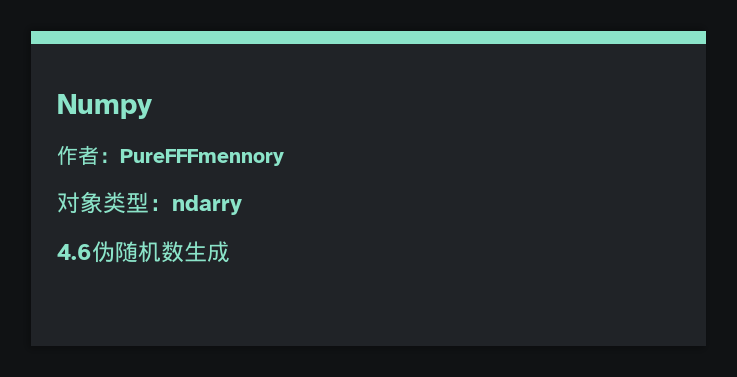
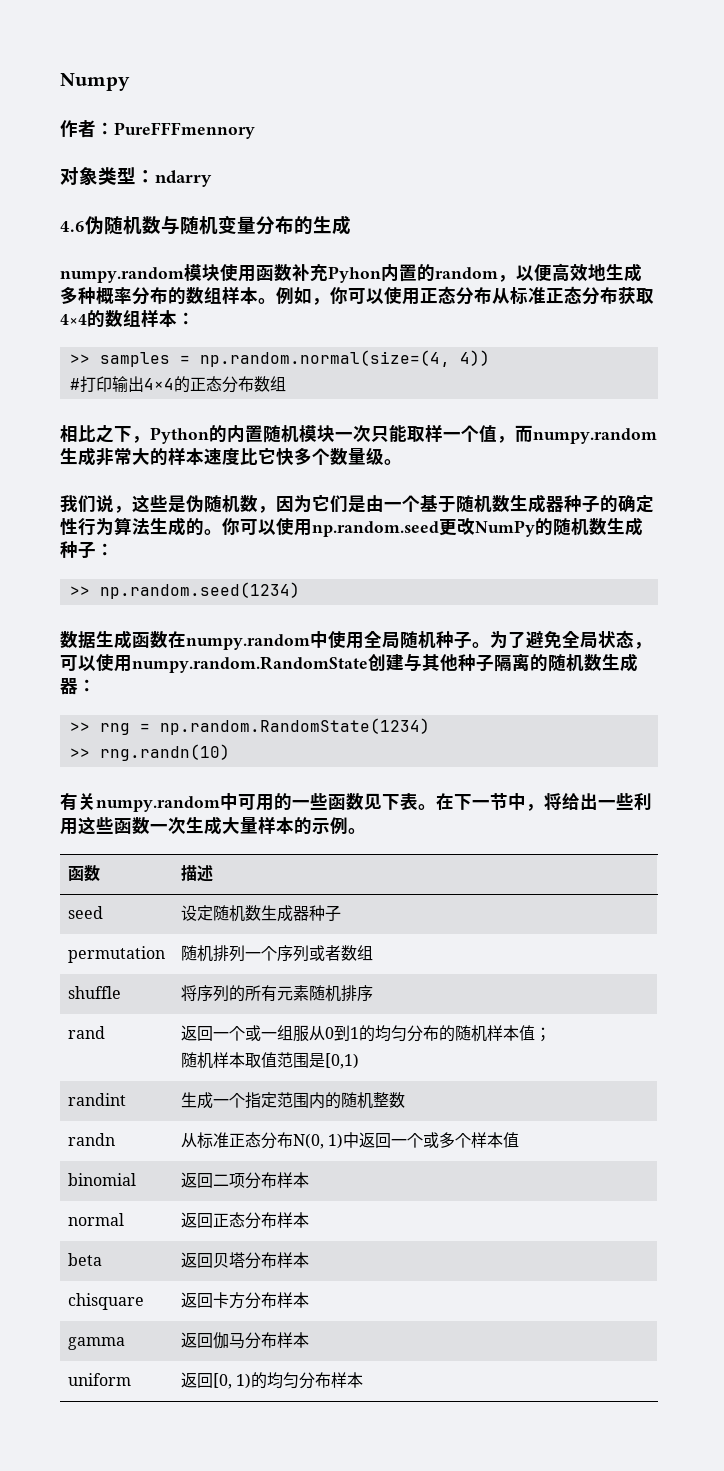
[184,241,230,263] 生成 -> [161,215,351,235] [60,263,642,283] [60,286,654,305] [60,309,195,327] [69,350,490,367] [69,376,286,393] [60,424,657,444] [60,447,402,466] [60,494,654,513] [60,517,643,537] [60,541,114,559] [69,582,300,599] [60,630,652,650] [60,653,638,673] [60,678,96,695] [69,718,430,735] [69,744,230,761] [60,793,652,812] [60,816,366,835] [67,865,100,882] [180,865,213,882] [67,906,103,919] [180,905,341,922] [67,946,165,963] [180,945,373,962] [67,986,121,999] [180,985,373,1002] [67,1026,105,1039] [180,1025,551,1042] [180,1052,359,1069] [67,1093,126,1106] [180,1092,405,1109] [67,1133,115,1146] [180,1132,520,1149] [67,1173,136,1186] [180,1172,309,1189] [67,1213,124,1226] [180,1212,309,1229] [67,1253,102,1266] [180,1252,309,1269] [67,1293,144,1310] [180,1292,309,1309] [67,1337,125,1350] [180,1332,309,1349] [67,1373,131,1386] [180,1372,364,1389] 与随机变量分布的生成 // numpy.random模块使用函数补充Pyhon内置的random，以便高效地生成多种概率分布的数组样本。例如，你可以使用正态分布从标准正态分布获取4×4的数组样本： // >> samples = np.random.normal(size=(4, 4)) // #打印输出4×4的正态分布数组 // 相比之下，Python的内置随机模块一次只能取样一个值，而numpy.random生成非常大的样本速度比它快多个数量级。 // 我们说，这些是伪随机数，因为它们是由一个基于随机数生成器种子的确定性行为算法生成的。你可以使用np.random.seed更改NumPy的随机数生成种子： // >> np.random.seed(1234) // 数据生成函数在numpy.random中使用全局随机种子。为了避免全局状态，可以使用numpy.random.RandomState创建与其他种子隔离的随机数生成器： // >> rng = np.random.RandomState(1234) // >> rng.randn(10) // 有关numpy.random中可用的一些函数见下表。在下一节中，将给出一些利用这些函数一次生成大量样本的示例。 // 函数 | 描述 // seed | 设定随机数生成器种子 // permutation | 随机排列一个序列或者数组 // shuffle | 将序列的所有元素随机排序 // rand | 返回一个或一组服从0到1的均匀分布的随机样本值； // 随机样本取值范围是[0,1) // randint | 生成一个指定范围内的随机整数 // randn | 从标准正态分布N(0, 1)中返回一个或多个样本值 // binomial | 返回二项分布样本 // normal | 返回正态分布样本 // beta | 返回贝塔分布样本 // chisquare | 返回卡方分布样本 // gamma | 返回伽马分布样本 // uniform | 返回[0, 1)的均匀分布样本

